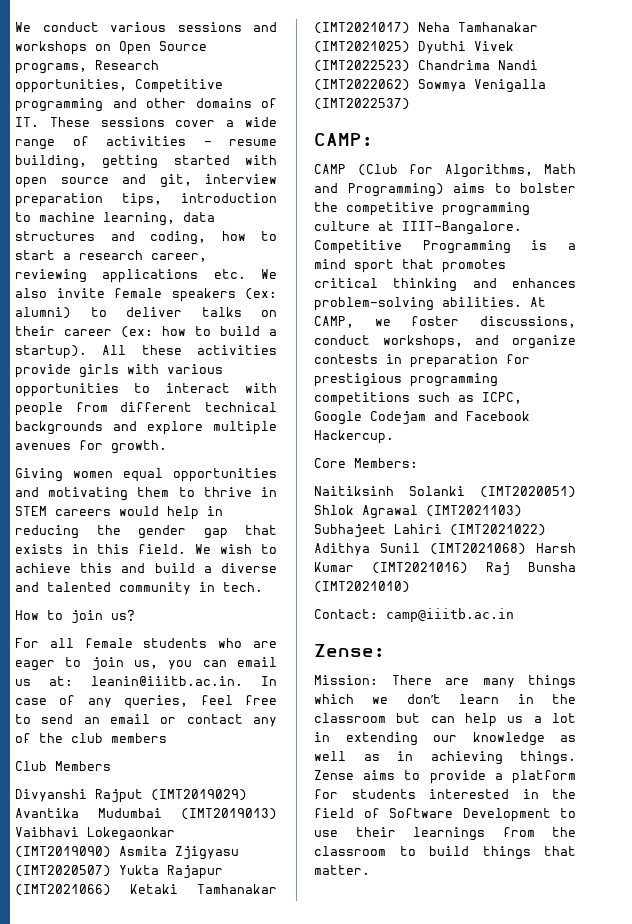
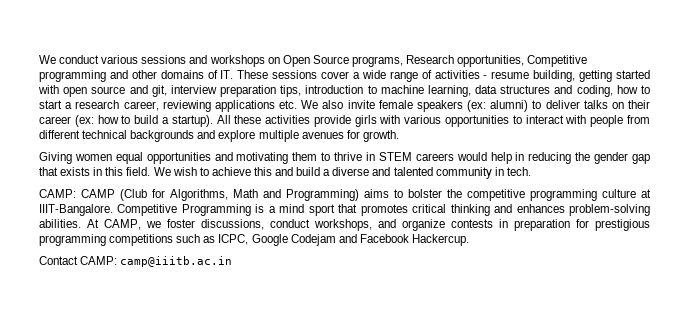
[15,610,135,624] [15,638,277,648] [15,657,277,671] [15,676,277,686] [15,695,277,709] [15,714,277,727] [15,733,167,743] [15,761,111,771] [15,789,247,803] [15,808,277,820] [15,827,175,841] [15,846,239,860] [15,865,223,879] [15,884,277,896] [314,22,538,34] [314,41,514,54] [314,60,538,72] [314,79,546,93] [314,98,410,110] [314,133,372,146] // How to join us? // For all female students who are eager to join us, you can email us at: leanin@iiitb.ac.in. In case of any queries, feel free to send an email or contact any of the club members // Club Members // Divyanshi Rajput (IMT2019029) Avantika Mudumbai (IMT2019013) Vaibhavi Lokegaonkar (IMT2019090) Asmita Zjigyasu (IMT2020507) Yukta Rajapur (IMT2021066) Ketaki Tamhanakar (IMT2021017) Neha Tamhanakar (IMT2021025) Dyuthi Vivek (IMT2022523) Chandrima Nandi (IMT2022062) Sowmya Venigalla (IMT2022537) // CAMP: // -> [39,189,76,198] // CAMP:
[314,458,418,468] [314,486,576,498] [314,505,522,519] [314,524,546,538] [314,543,576,556] [314,562,576,576] [314,581,410,593] [314,608,514,622] [314,644,384,657] [314,675,576,689] [314,694,576,704] [314,713,576,727] [314,732,576,746] [314,751,576,765] [314,770,576,784] [314,789,576,799] [314,808,576,822] [314,827,576,841] [314,846,576,860] [314,865,370,875] Core Members: // Naitiksinh Solanki (IMT2020051) Shlok Agrawal (IMT2021103) Subhajeet Lahiri (IMT2021022) Adithya Sunil (IMT2021068) Harsh Kumar (IMT2021016) Raj Bunsha (IMT2021010) // Contact: camp@iiitb.ac.in // Zense: // Mission: There are many things which we don’t learn in the classroom but can help us a lot in extending our knowledge as well as in achieving things. Zense aims to provide a platform for students interested in the field of Software Development to use their learnings from the classroom to build things that matter. -> [39,256,233,267] Contact CAMP: camp@iiitb.ac.in

